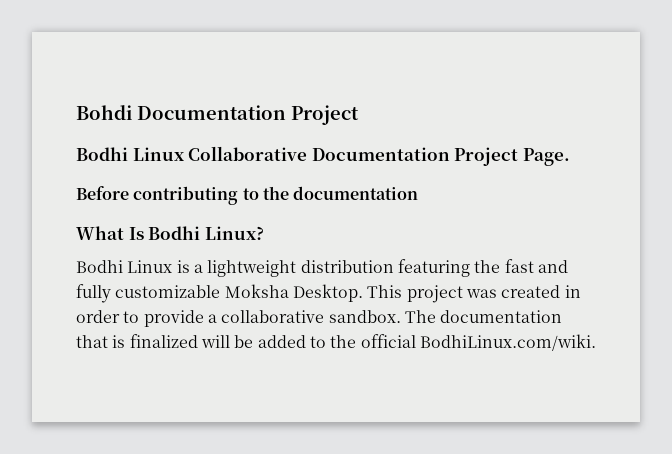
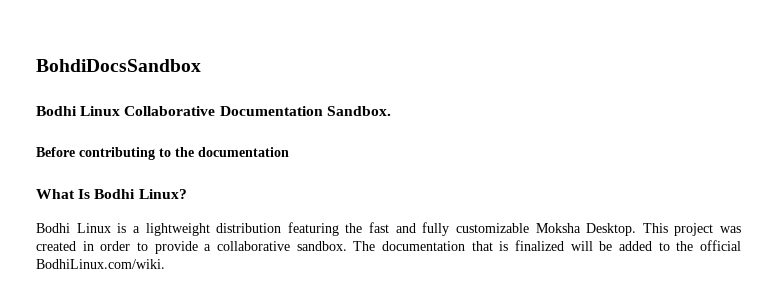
[76,105,359,125] Bohdi Documentation Project -> [36,59,201,72] BohdiDocsSandbox
[454,147,570,166] Project Page. -> [326,106,391,116] Sandbox.

